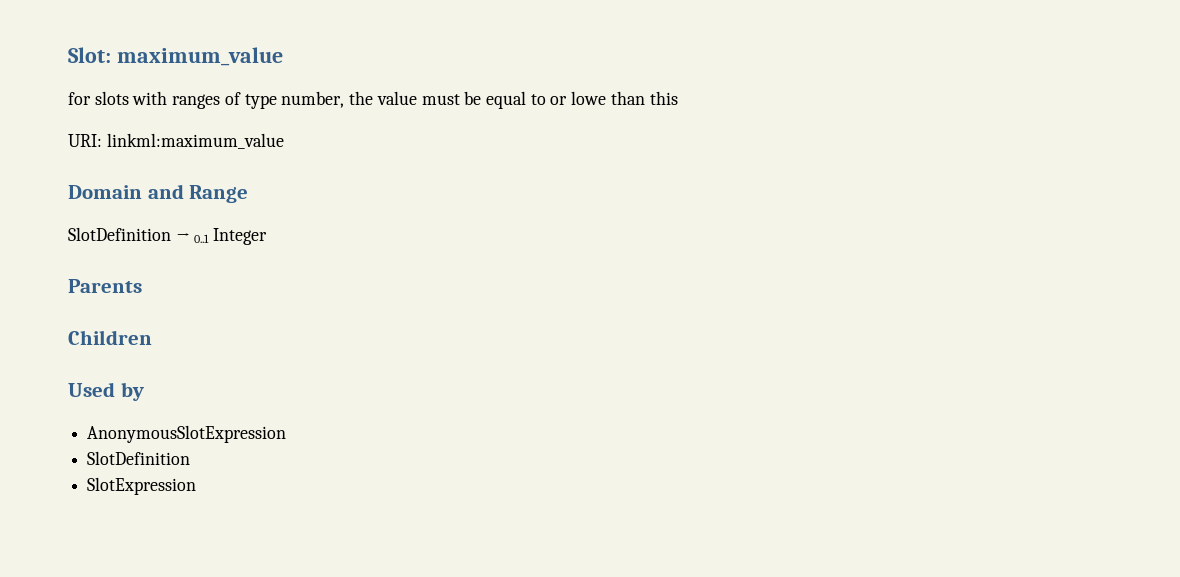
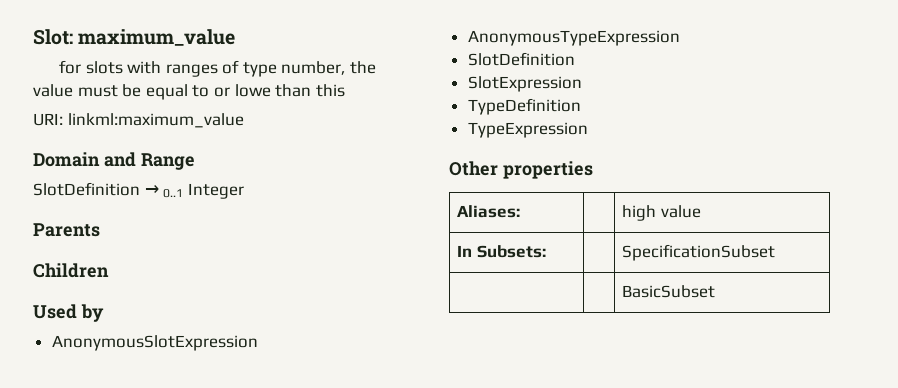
(287, 434) none -> [467,30,680,46] // AnonymousTypeExpression
(197, 486) none -> [467,98,581,115] [467,122,588,138] [449,161,593,179] [457,205,521,218] [622,205,701,221] [457,245,546,258] [622,244,776,261] [622,285,716,298] // TypeDefinition // TypeExpression // Other properties // Aliases: | | high value // In Subsets: | | SpecificationSubset // | | BasicSubset

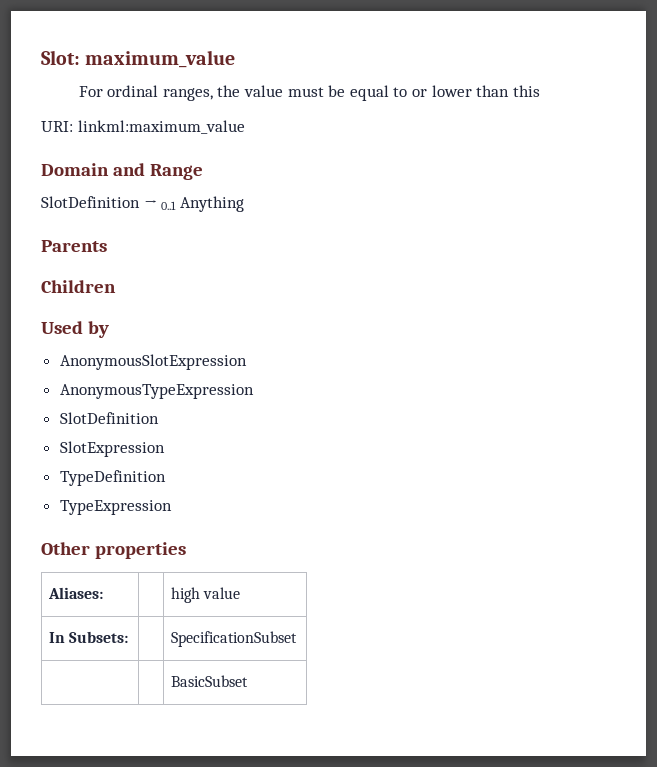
[58,60,346,77] for slots with ranges of type number, -> [78,85,213,101] For ordinal ranges,
[234,84,271,97] lowe -> [431,85,472,97] lower
[187,183,244,199] Integer -> [179,196,244,212] Anything

